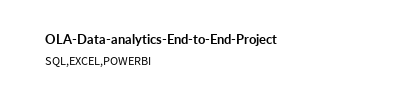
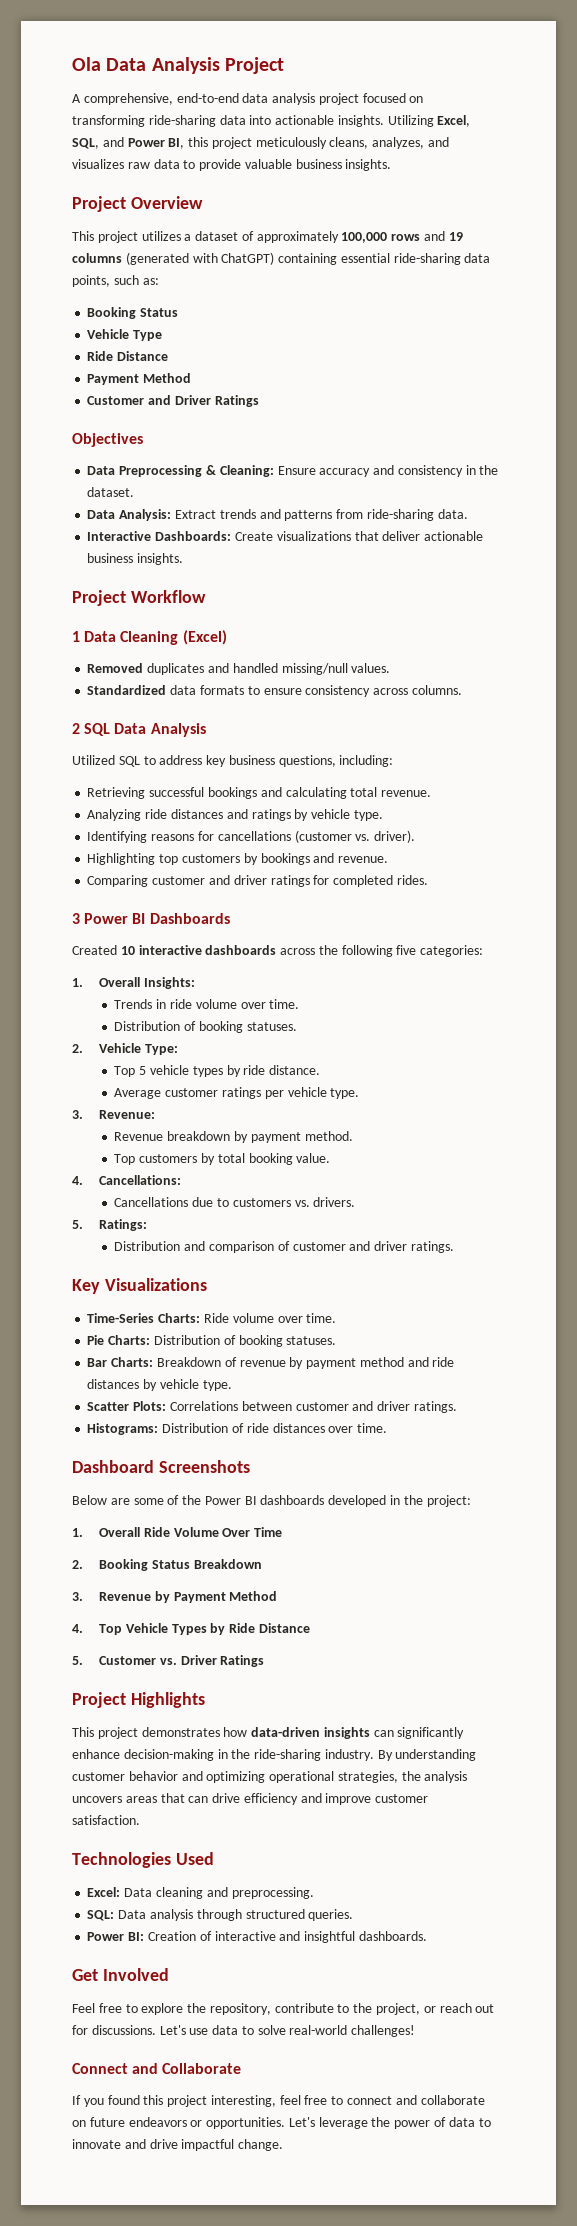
[45,34,277,46] [45,57,151,68] OLA-Data-analytics-End-to-End-Project // SQL,EXCEL,POWERBI -> [72,57,284,74] [72,93,424,105] [72,115,471,127] [72,137,450,149] [72,159,392,171] [72,196,203,212] [72,231,463,243] [72,252,491,265] [72,275,159,287] [87,307,179,319] [87,329,163,341] [87,351,169,361] [87,373,192,385] [87,395,259,407] [72,433,143,447] [87,465,499,477] [87,487,135,497] [87,509,468,521] [87,531,484,541] [87,553,184,565] [72,590,206,606] [72,630,227,645] [87,663,391,675] [87,685,462,697] [72,723,206,737] [72,755,394,767] [87,787,432,799] [87,809,383,821] [87,830,416,843] [87,853,389,865] [87,875,428,887] [72,913,230,924] [72,945,484,957] [72,977,195,989] [114,999,300,1009] [114,1021,297,1033] [72,1043,178,1055] [114,1065,321,1077] [114,1087,360,1099] [72,1110,156,1119] [114,1131,353,1143] [114,1153,331,1165] [72,1175,182,1185] [114,1197,356,1207] [72,1219,148,1231] [114,1241,454,1253] [72,1278,207,1294] [87,1313,337,1323] [87,1335,337,1347] [87,1357,455,1369] [87,1379,232,1391] [87,1401,457,1413] [87,1423,388,1435] [72,1460,250,1473] [72,1495,471,1507] [72,1527,283,1537] [72,1559,262,1571] [72,1591,278,1603] [72,1623,310,1635] [72,1655,265,1667] [72,1692,205,1708] [72,1727,465,1739] [72,1749,477,1761] [72,1771,468,1783] [72,1793,429,1805] [72,1815,140,1825] [72,1852,214,1868] [87,1887,314,1899] [87,1909,354,1921] [87,1931,427,1943] [72,1968,169,1981] [72,2003,495,2015] [72,2025,416,2037] [72,2063,242,2074] [72,2095,485,2107] [72,2117,491,2129] [72,2139,284,2151] Ola Data Analysis Project // A comprehensive, end-to-end data analysis project focused on transforming ride-sharing data into actionable insights. Utilizing Excel, SQL, and Power BI, this project meticulously cleans, analyzes, and visualizes raw data to provide valuable business insights. // Project Overview // This project utilizes a dataset of approximately 100,000 rows and 19 columns (generated with ChatGPT) containing essential ride-sharing data points, such as: // Booking Status // Vehicle Type // Ride Distance // Payment Method // Customer and Driver Ratings // Objectives // Data Preprocessing & Cleaning: Ensure accuracy and consistency in the dataset. // Data Analysis: Extract trends and patterns from ride-sharing data. // Interactive Dashboards: Create visualizations that deliver actionable business insights. // Project Workflow // 1 Data Cleaning (Excel) // Removed duplicates and handled missing/null values. // Standardized data formats to ensure consistency across columns. // 2 SQL Data Analysis // Utilized SQL to address key business questions, including: // Retrieving successful bookings and calculating total revenue. // Analyzing ride distances and ratings by vehicle type. // Identifying reasons for cancellations (customer vs. driver). // Highlighting top customers by bookings and revenue. // Comparing customer and driver ratings for completed rides. // 3 Power BI Dashboards // Created 10 interactive dashboards across the following five categories: // 1. Overall Insights: // Trends in ride volume over time. // Distribution of booking statuses. // 2. Vehicle Type: // Top 5 vehicle types by ride distance. // Average customer ratings per vehicle type. // 3. Revenue: // Revenue breakdown by payment method. // Top customers by total booking value. // 4. Cancellations: // Cancellations due to customers vs. drivers. // 5. Ratings: // Distribution and comparison of customer and driver ratings. // Key Visualizations // Time-Series Charts: Ride volume over time. // Pie Charts: Distribution of booking statuses. // Bar Charts: Breakdown of revenue by payment method and ride distances by vehicle type. // Scatter Plots: Correlations between customer and driver ratings. // Histograms: Distribution of ride distances over time. // Dashboard Screenshots // Below are some of the Power BI dashboards developed in the project: // 1. Overall Ride Volume Over Time // 2. Booking Status Breakdown // 3. Revenue by Payment Method // 4. Top Vehicle Types by Ride Distance // 5. Customer vs. Driver Ratings // Project Highlights // This project demonstrates how data-driven insights can significantly enhance decision-making in the ride-sharing industry. By understanding customer behavior and optimizing operational strategies, the analysis uncovers areas that can drive efficiency and improve customer satisfaction. // Technologies Used // Excel: Data cleaning and preprocessing. // SQL: Data analysis through structured queries. // Power BI: Creation of interactive and insightful dashboards. // Get Involved // Feel free to explore the repository, contribute to the project, or reach out for discussions. Let's use data to solve real-world challenges! // Connect and Collaborate // If you found this project interesting, feel free to connect and collaborate on future endeavors or opportunities. Let's leverage the power of data to innovate and drive impactful change.

